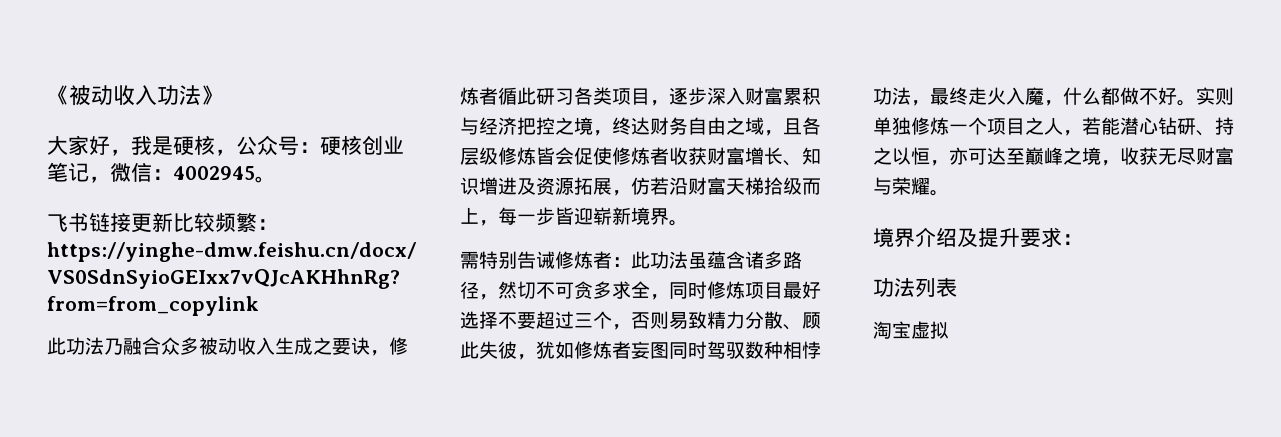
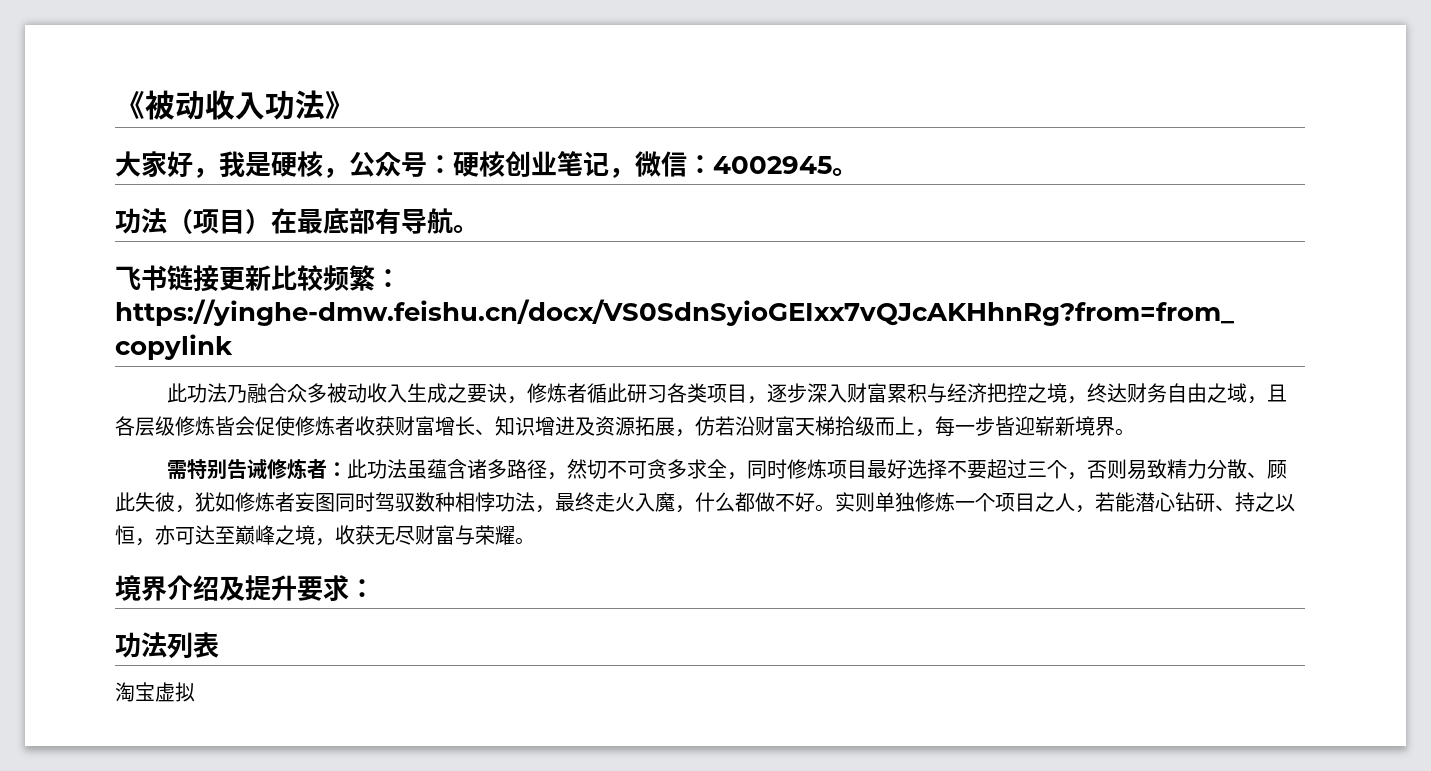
(276, 179) none -> [115,208,479,234] // 功法（项目）在最底部有导航。

